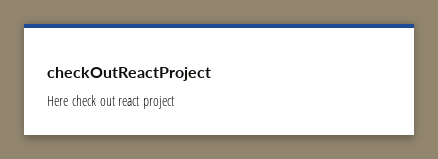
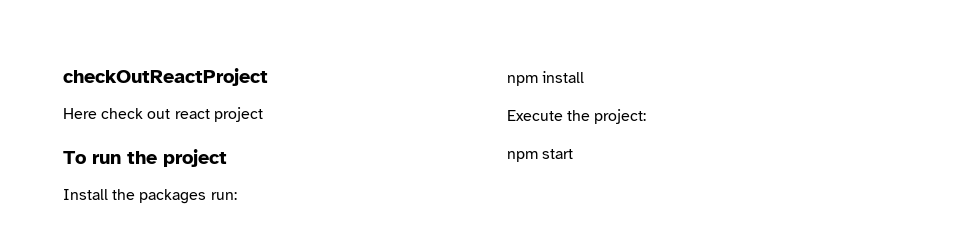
(175, 102) none -> [63,149,227,167] [63,189,237,204] [507,71,585,86] [507,109,647,124] [507,149,574,162] // To run the project // Install the packages run: // npm install // Execute the project: // npm start

